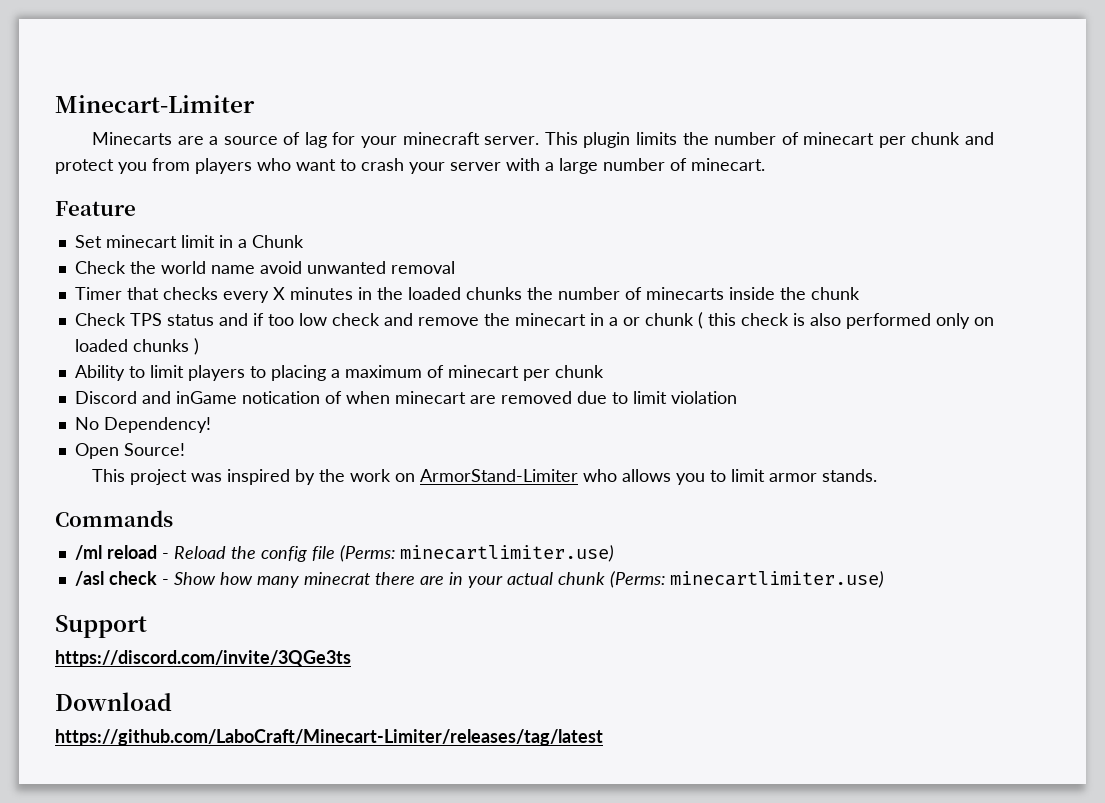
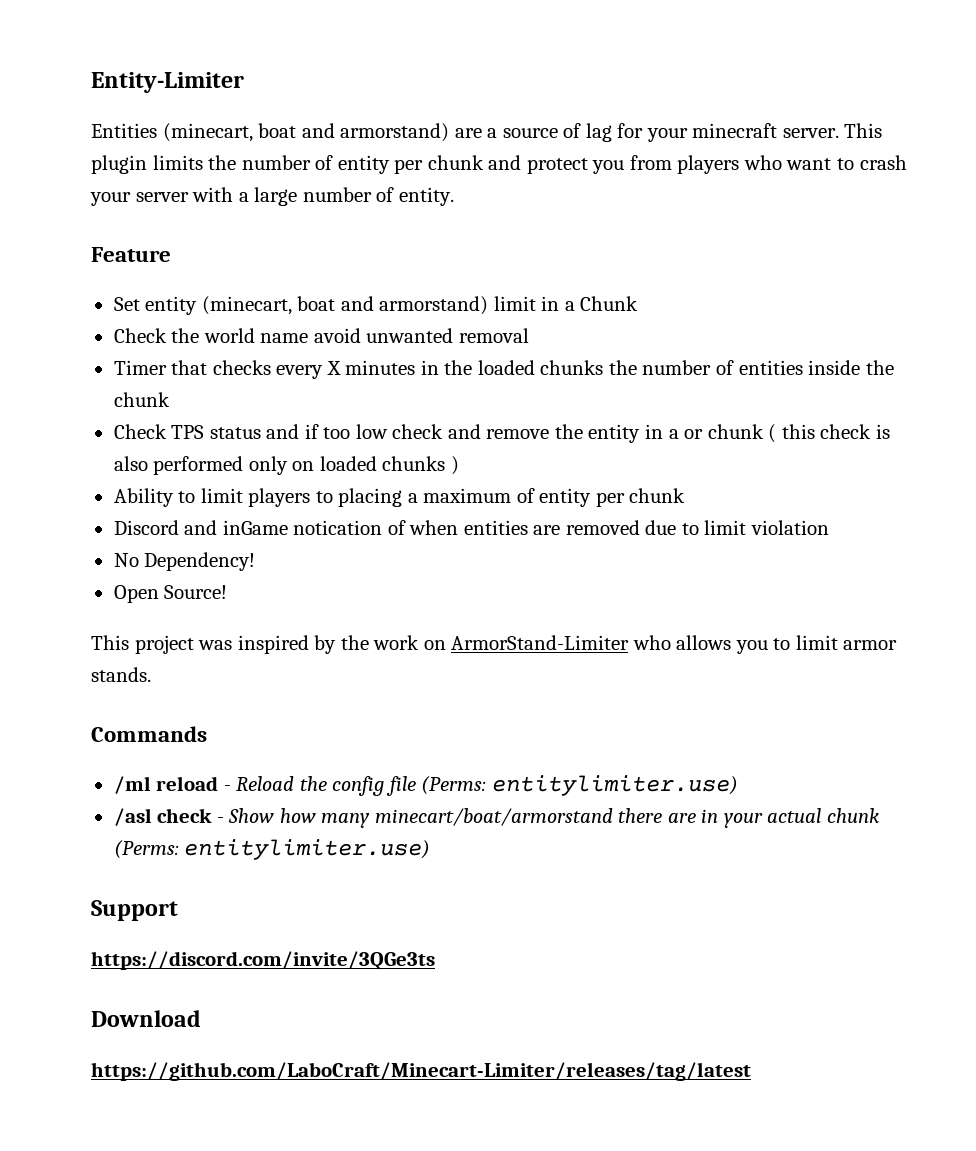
[55,95,255,113] [92,132,173,145] Minecart-Limiter // Minecarts -> [91,72,244,93] [91,123,450,142] Entity-Limiter // Entities (minecart, boat and armorstand)
[803,132,875,145] minecart -> [337,155,390,174] entity
[691,158,765,171] minecart. -> [398,187,454,206] entity.
[105,235,177,248] minecart -> [145,296,489,315] entity (minecart, boat and armorstand)
[645,287,724,300] minecarts -> [738,360,803,375] entities
[514,313,586,326] minecart -> [588,424,641,443] entity
[447,365,519,378] minecart -> [539,488,592,507] entity
[394,391,466,404] minecart -> [463,520,528,535] entities
[399,545,614,562] minecartlimiter.use) -> [491,775,738,796] entitylimiter.use)
[303,572,371,585] minecrat -> [374,808,613,826] minecart/boat/armorstand
[669,571,884,588] minecartlimiter.use) -> [184,839,431,860] entitylimiter.use)

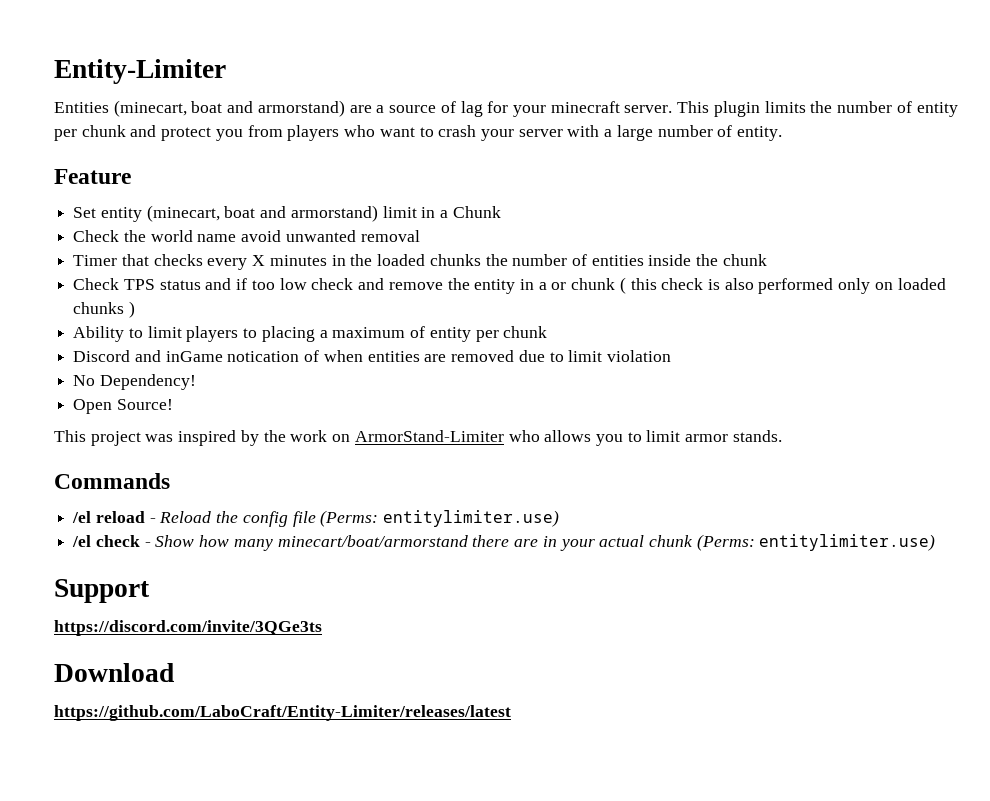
[113,776,151,794] /ml -> [72,511,92,523] /el
[113,808,152,826] /asl -> [72,535,92,547] /el
[91,1062,751,1081] https://github.com/LaboCraft/Minecart-Limiter/releases/tag/latest -> [54,705,511,721] https://github.com/LaboCraft/Entity-Limiter/releases/latest

